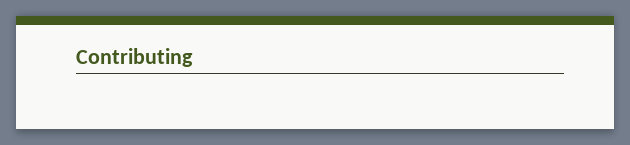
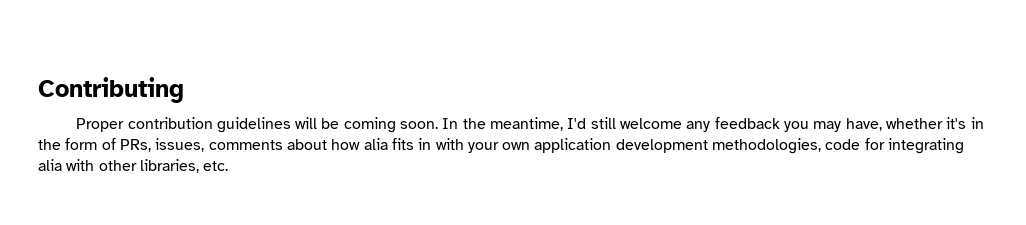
(193, 57) none -> [76,117,984,133] [38,138,965,154] [38,159,229,173] // Proper contribution guidelines will be coming soon. In the meantime, I'd still welcome any feedback you may have, whether it's in the form of PRs, issues, comments about how alia fits in with your own application development methodologies, code for integrating alia with other libraries, etc.

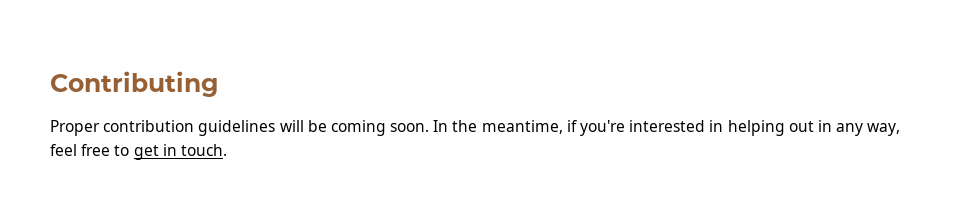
[567,117,984,132] [38,138,965,154] [38,159,229,173] I'd still welcome any feedback you may have, whether it's in the form of PRs, issues, comments about how alia fits in with your own application development methodologies, code for integrating alia with other libraries, etc. -> [566,120,901,136] [50,144,227,160] if you're interested in helping out in any way, feel free to get in touch.

